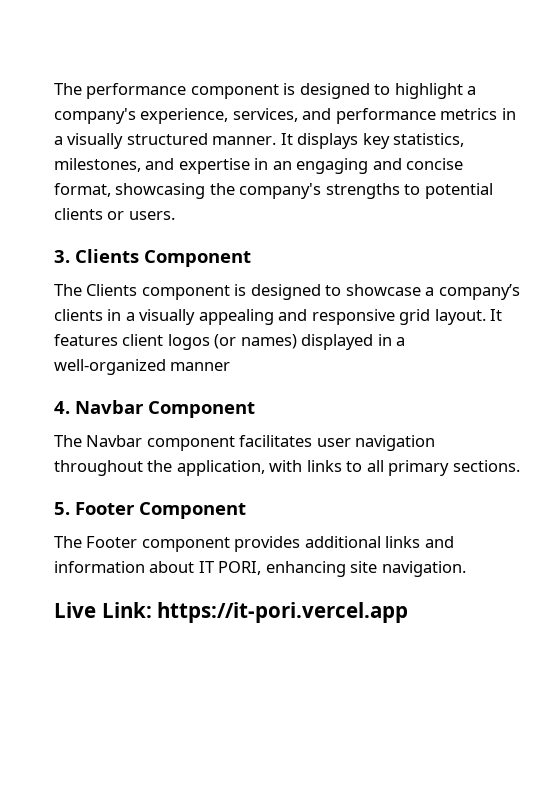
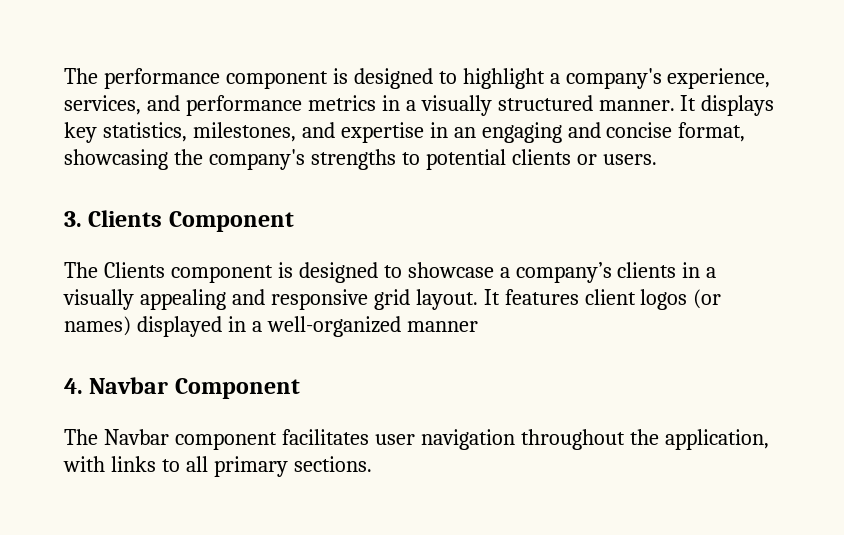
[54,502,246,519] [54,536,454,552] [54,561,466,577] [54,602,409,623] // 5. Footer Component // The Footer component provides additional links and information about IT PORI, enhancing site navigation. // Live Link: https://it-pori.vercel.app -> (372, 464) none

